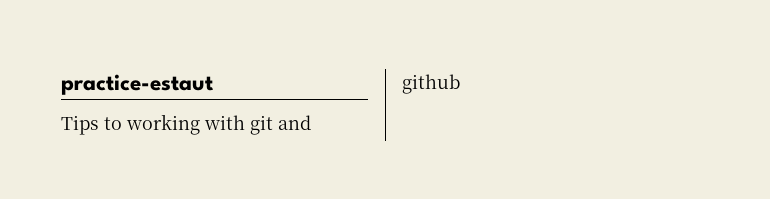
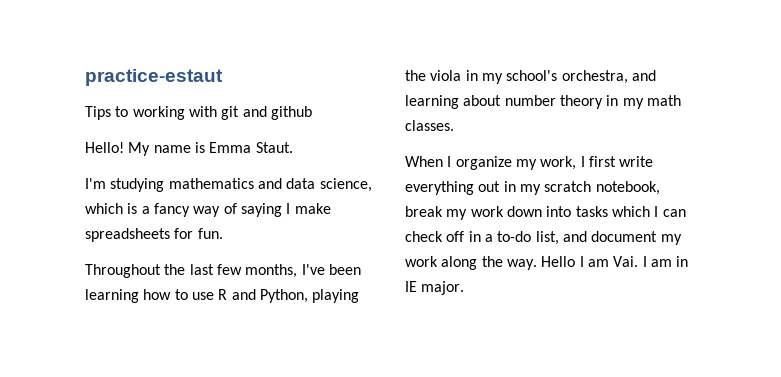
(460, 84) none -> [85,142,293,156] [85,178,372,192] [85,203,331,217] [85,228,223,242] [85,264,361,278] [85,289,360,303] [405,70,656,84] [405,95,681,109] [405,120,454,131] [405,156,654,170] [405,181,660,195] [405,206,686,220] [405,231,682,245] [405,256,689,270] [405,281,465,295] // Hello! My name is Emma Staut. // I'm studying mathematics and data science, which is a fancy way of saying I make spreadsheets for fun. // Throughout the last few months, I've been learning how to use R and Python, playing the viola in my school's orchestra, and learning about number theory in my math classes. // When I organize my work, I first write everything out in my scratch notebook, break my work down into tasks which I can check off in a to-do list, and document my work along the way. Hello I am Vai. I am in IE major.

